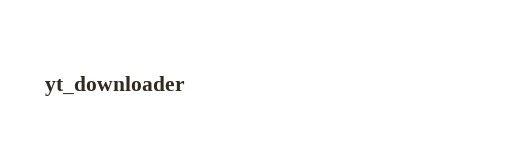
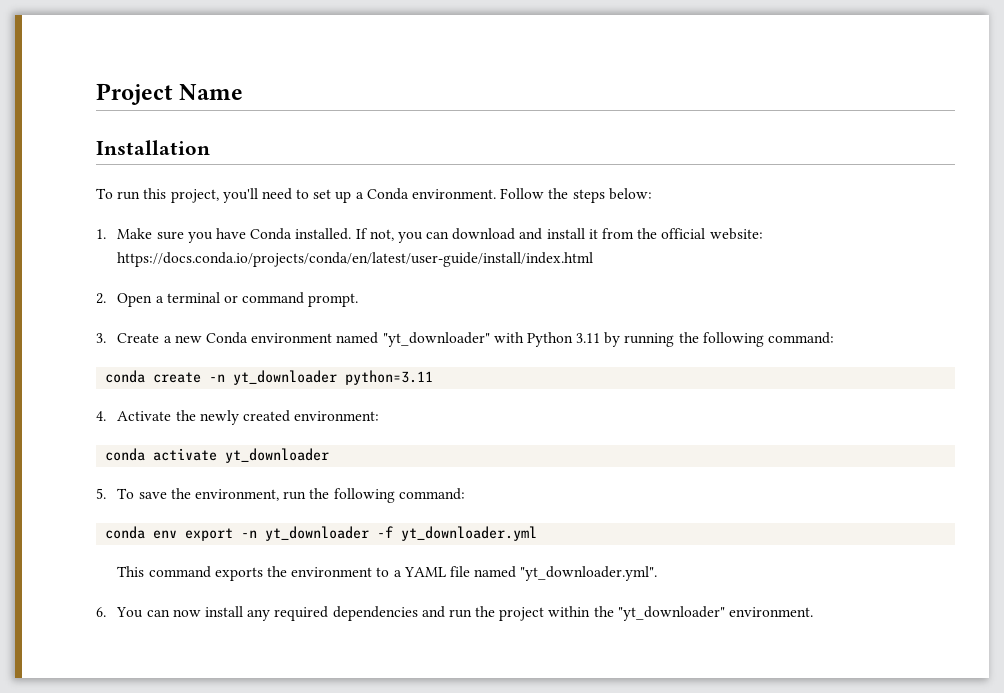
[45,76,185,96] yt_downloader -> [96,83,244,105] [96,140,210,155] [96,188,652,203] [96,228,763,243] [117,252,594,267] [96,292,359,307] [96,332,834,347] [105,370,434,385] [96,410,380,425] [105,448,330,463] [96,488,465,503] [105,526,538,541] [117,566,658,581] [96,606,813,621] Project Name // Installation // To run this project, you'll need to set up a Conda environment. Follow the steps below: // 1. Make sure you have Conda installed. If not, you can download and install it from the official website: https://docs.conda.io/projects/conda/en/latest/user-guide/install/index.html // 2. Open a terminal or command prompt. // 3. Create a new Conda environment named "yt_downloader" with Python 3.11 by running the following command: // conda create -n yt_downloader python=3.11 // 4. Activate the newly created environment: // conda activate yt_downloader // 5. To save the environment, run the following command: // conda env export -n yt_downloader -f yt_downloader.yml // This command exports the environment to a YAML file named "yt_downloader.yml". // 6. You can now install any required dependencies and run the project within the "yt_downloader" environment.

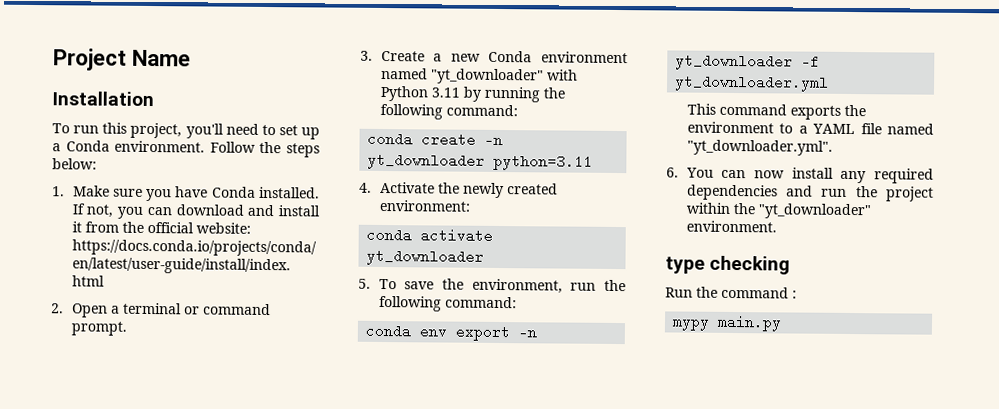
(813, 612) none -> [665,255,791,275] [665,286,797,299] [672,314,783,332] // type checking // Run the command : // mypy main.py

